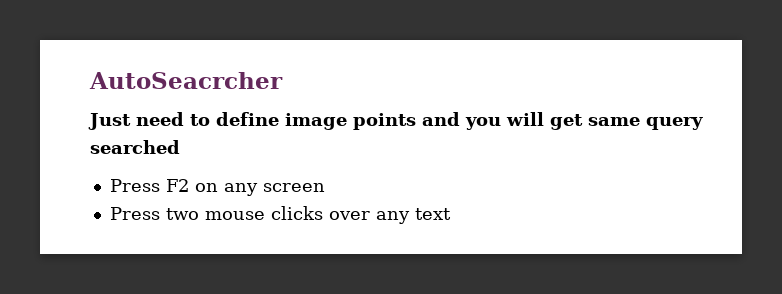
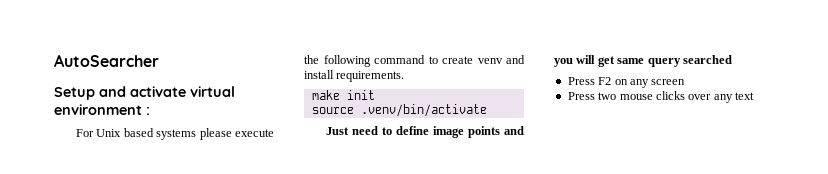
[89,72,283,89] AutoSeacrcher -> [54,54,159,67] [54,86,235,100] [54,104,150,115] [75,128,274,140] [304,55,525,67] [304,70,405,82] [311,90,375,100] [311,104,487,117] AutoSearcher // Setup and activate virtual environment : // For Unix based systems please execute the following command to create venv and install requirements. // make init // source .venv/bin/activate

